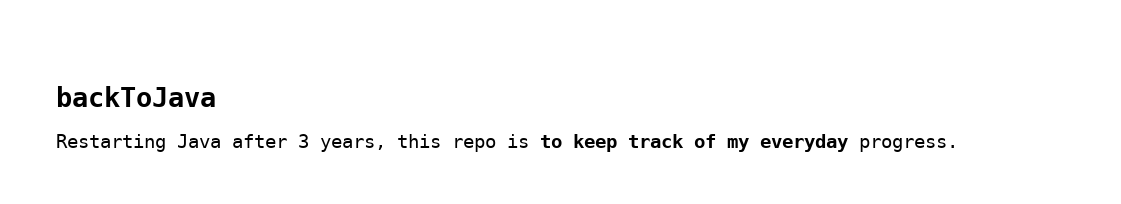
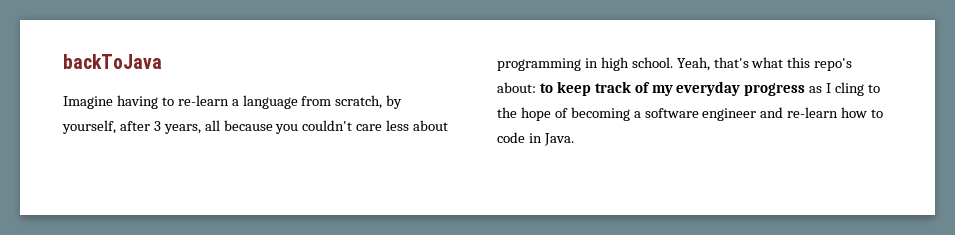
[56,134,529,152] Restarting Java after 3 years, this repo is -> [63,95,403,109] [62,120,449,134] [497,57,853,71] [497,82,536,93] Imagine having to re-learn a language from scratch, by yourself, after 3 years, all because you couldn't care less about programming in high school. Yeah, that's what this repo's about:
[859,138,958,152] progress. -> [744,82,881,96] [497,107,884,121] [497,132,574,146] progress as I cling to the hope of becoming a software engineer and re-learn how to code in Java.

